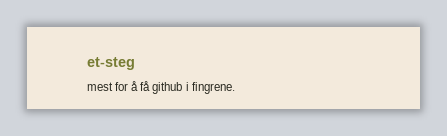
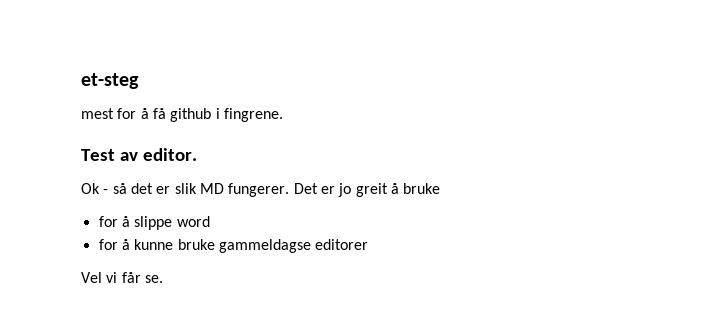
(235, 88) none -> [81,148,197,161] [81,183,441,197] [98,216,210,230] [98,239,369,253] [81,272,163,283] // Test av editor. // Ok - så det er slik MD fungerer. Det er jo greit å bruke // for å slippe word // for å kunne bruke gammeldagse editorer // Vel vi får se.

